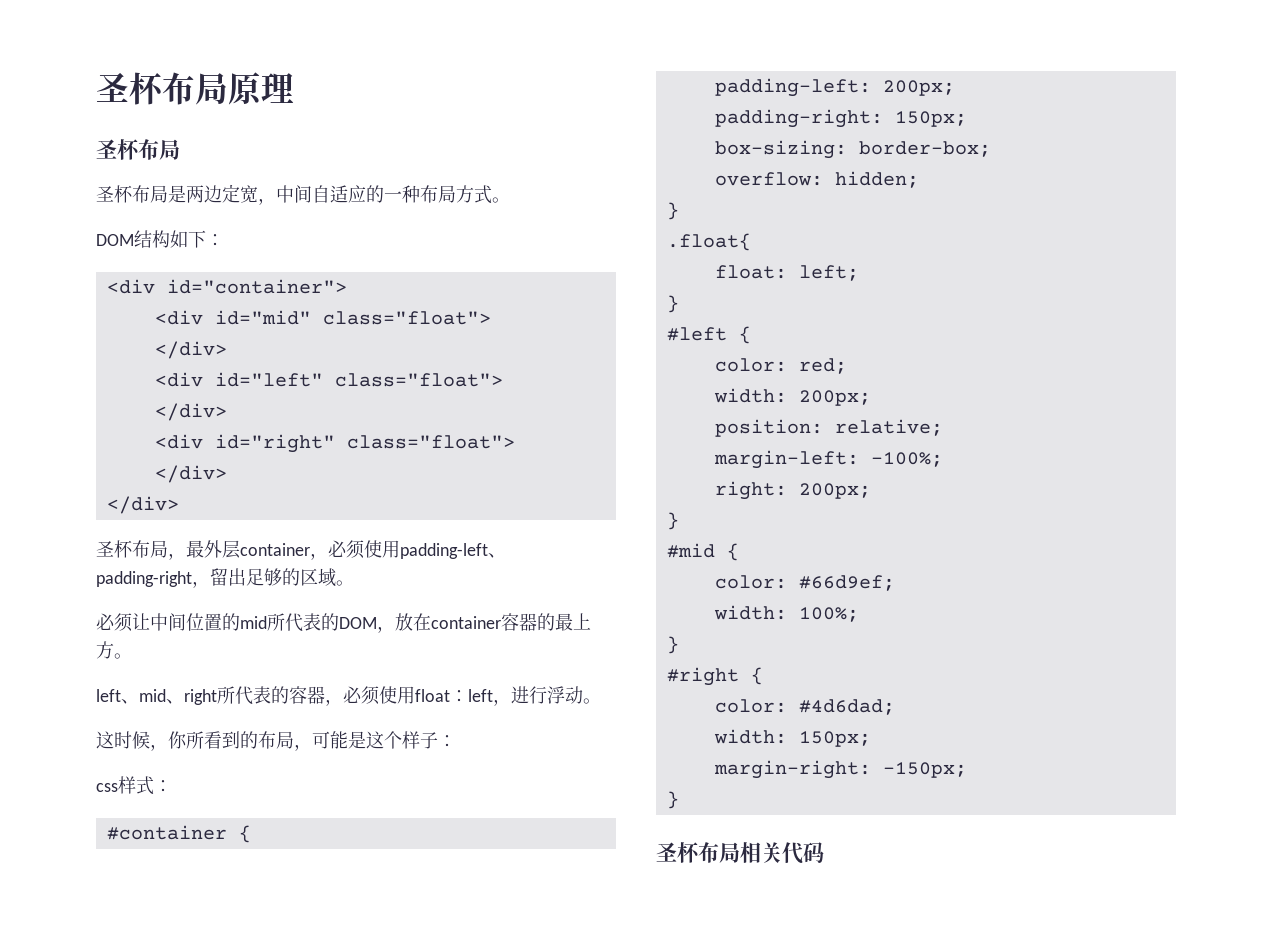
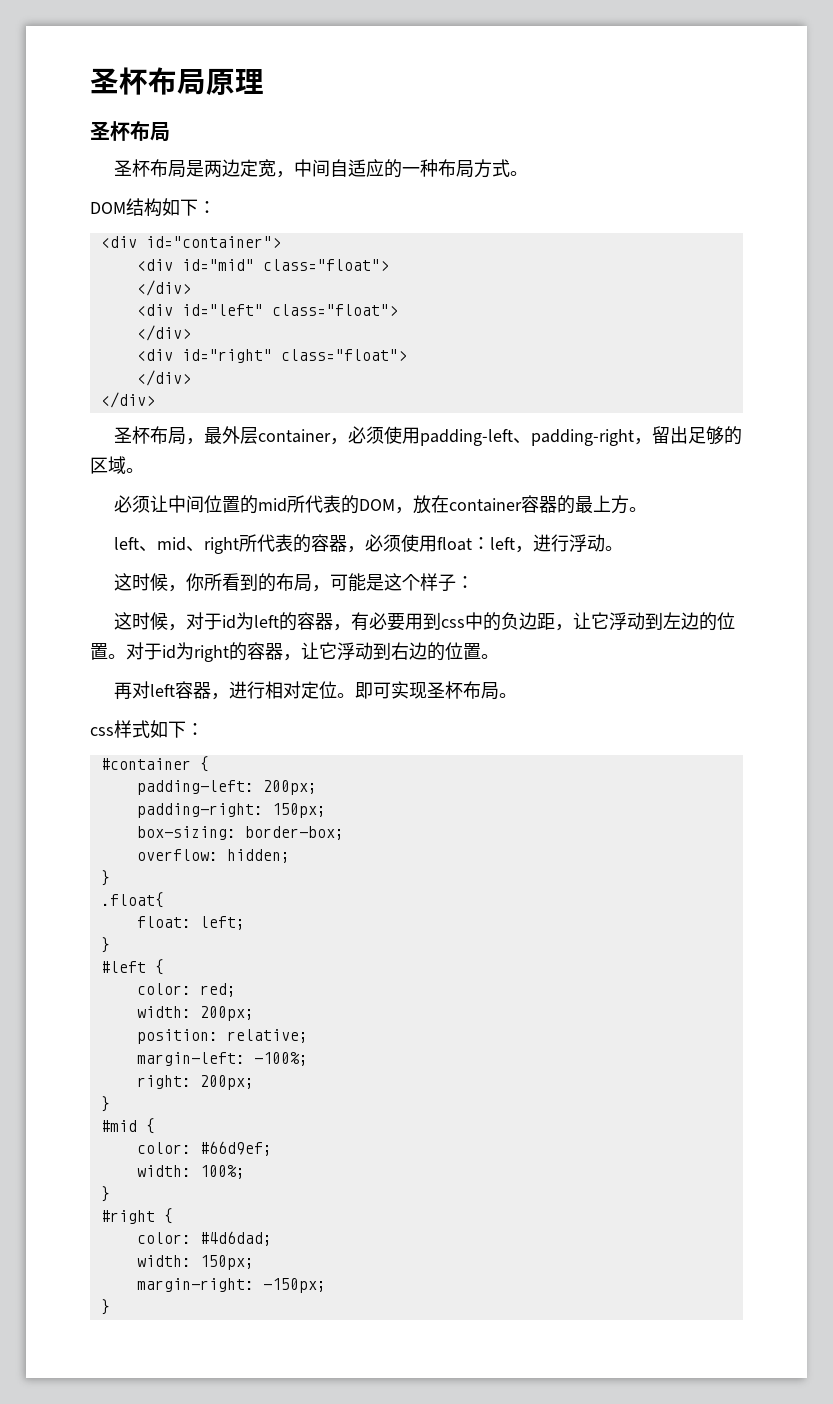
(456, 741) none -> [113,612,735,631] [90,642,499,662] [113,681,517,700] // 这时候，对于id为left的容器，有必要用到css中的负边距，让它浮动到左边的位置。对于id为right的容器，让它浮动到右边的位置。 // 再对left容器，进行相对定位。即可实现圣杯布局。
(154, 785) none -> [150,720,186,738] 如下
[656,842,824,864] // 圣杯布局相关代码 -> (110, 1307) none

